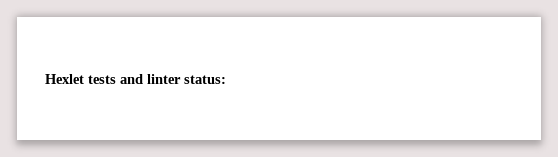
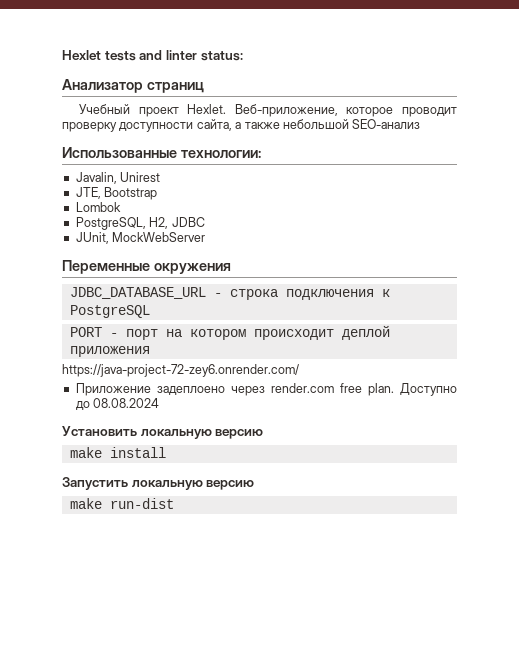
(226, 79) none -> [62,79,204,93] [78,104,458,117] [62,119,421,132] [62,147,261,158] [75,172,161,184] [75,187,158,200] [75,202,121,212] [75,217,205,230] [75,232,206,244] [62,260,231,274] [69,287,390,300] [69,305,150,318] [69,325,390,340] [69,346,150,357] [62,364,299,377] [75,383,458,396] [75,398,160,410] [62,426,264,439] [69,447,166,458] [62,477,255,490] [69,498,174,509] // Анализатор страниц // Учебный проект Hexlet. Веб-приложение, которое проводит проверку доступности сайта, а также небольшой SEO-анализ // Использованные технологии: // Javalin, Unirest // JTE, Bootstrap // Lombok // PostgreSQL, H2, JDBC // JUnit, MockWebServer // Переменные окружения // JDBC_DATABASE_URL - строка подключения к PostgreSQL // PORT - порт на котором происходит деплой приложения // https://java-project-72-zey6.onrender.com/ // Приложение задеплоено через render.com free plan. Доступно до 08.08.2024 // Установить локальную версию // make install // Запустить локальную версию // make run-dist

